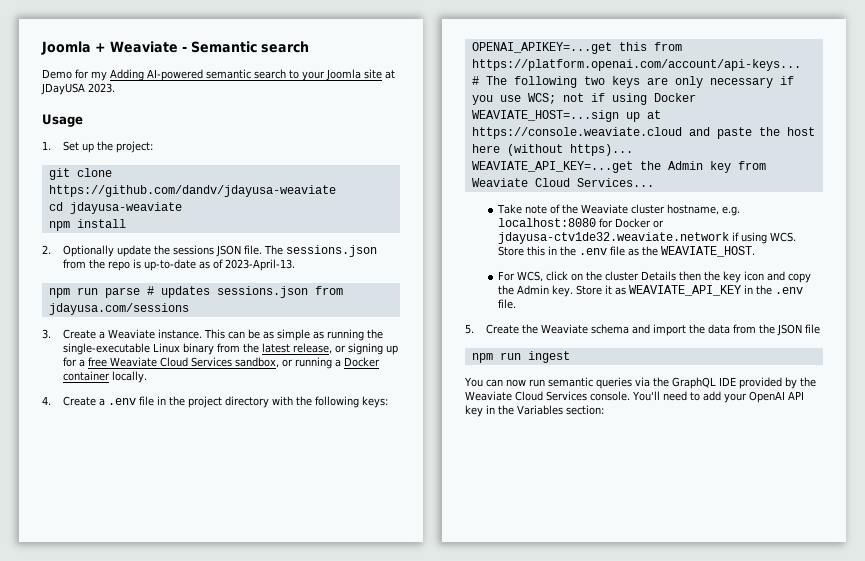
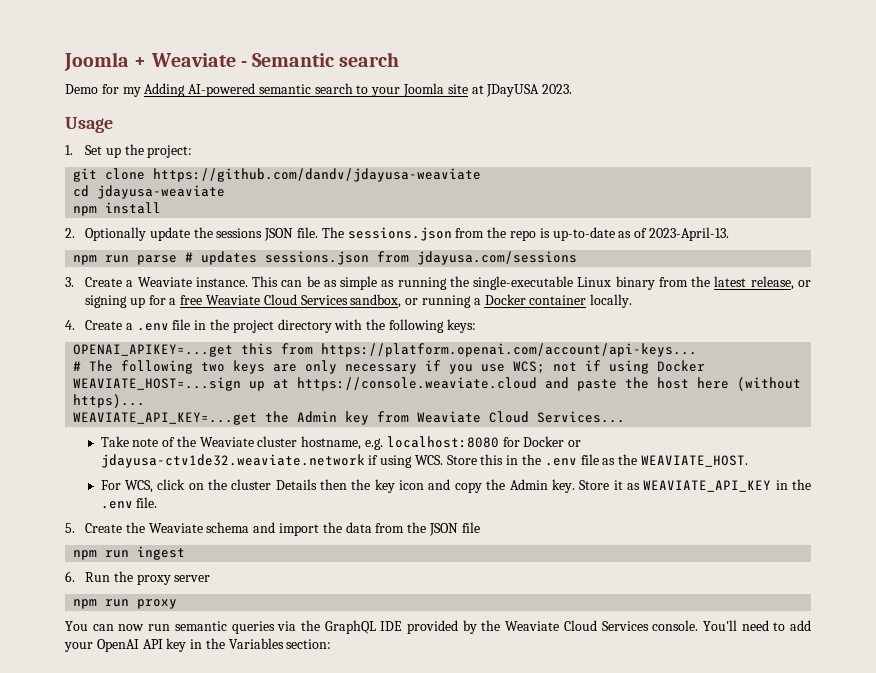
(570, 357) none -> [65,571,211,585] [73,599,178,609] // 6. Run the proxy server // npm run proxy

